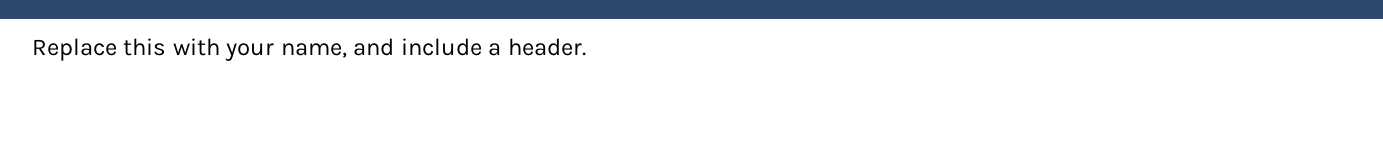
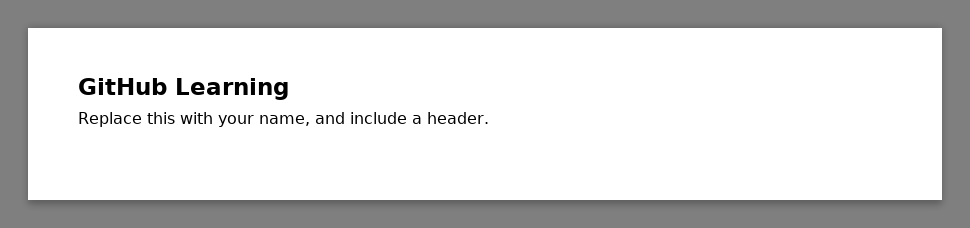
(32, 49) none -> [78,78,289,100] GitHub Learning //

